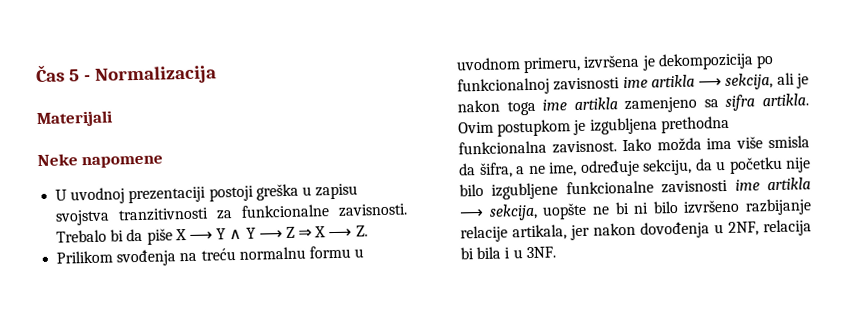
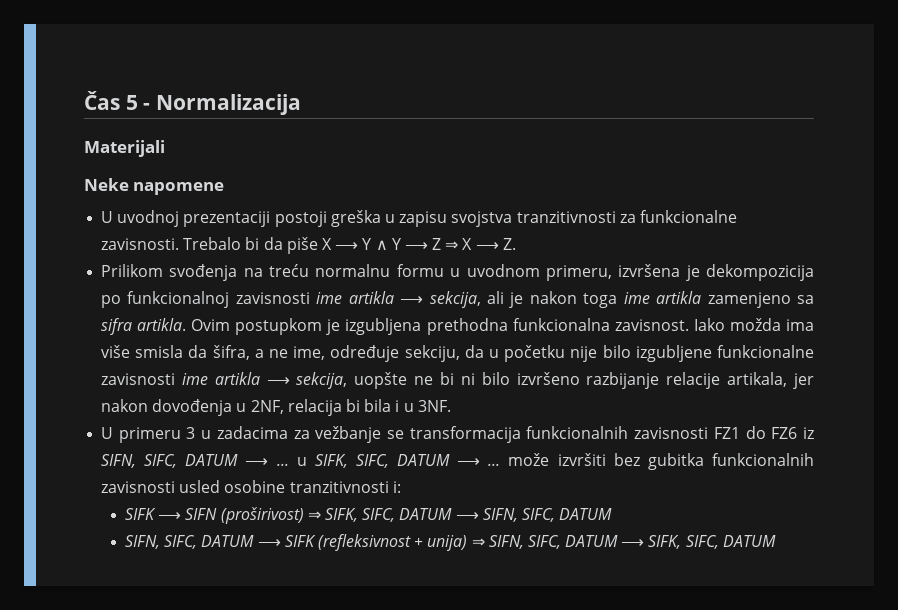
(556, 252) none -> [101,426,814,443] [101,453,814,470] [101,480,401,493] [125,507,613,524] [125,534,776,551] // U primeru 3 u zadacima za vežbanje se transformacija funkcionalnih zavisnosti FZ1 do FZ6 iz SIFN, SIFC, DATUM ⟶ ... u SIFK, SIFC, DATUM ⟶ ... može izvršiti bez gubitka funkcionalnih zavisnosti usled osobine tranzitivnosti i: // SIFK ⟶ SIFN (proširivost) ⇒ SIFK, SIFC, DATUM ⟶ SIFN, SIFC, DATUM // SIFN, SIFC, DATUM ⟶ SIFK (refleksivnost + unija) ⇒ SIFN, SIFC, DATUM ⟶ SIFK, SIFC, DATUM

